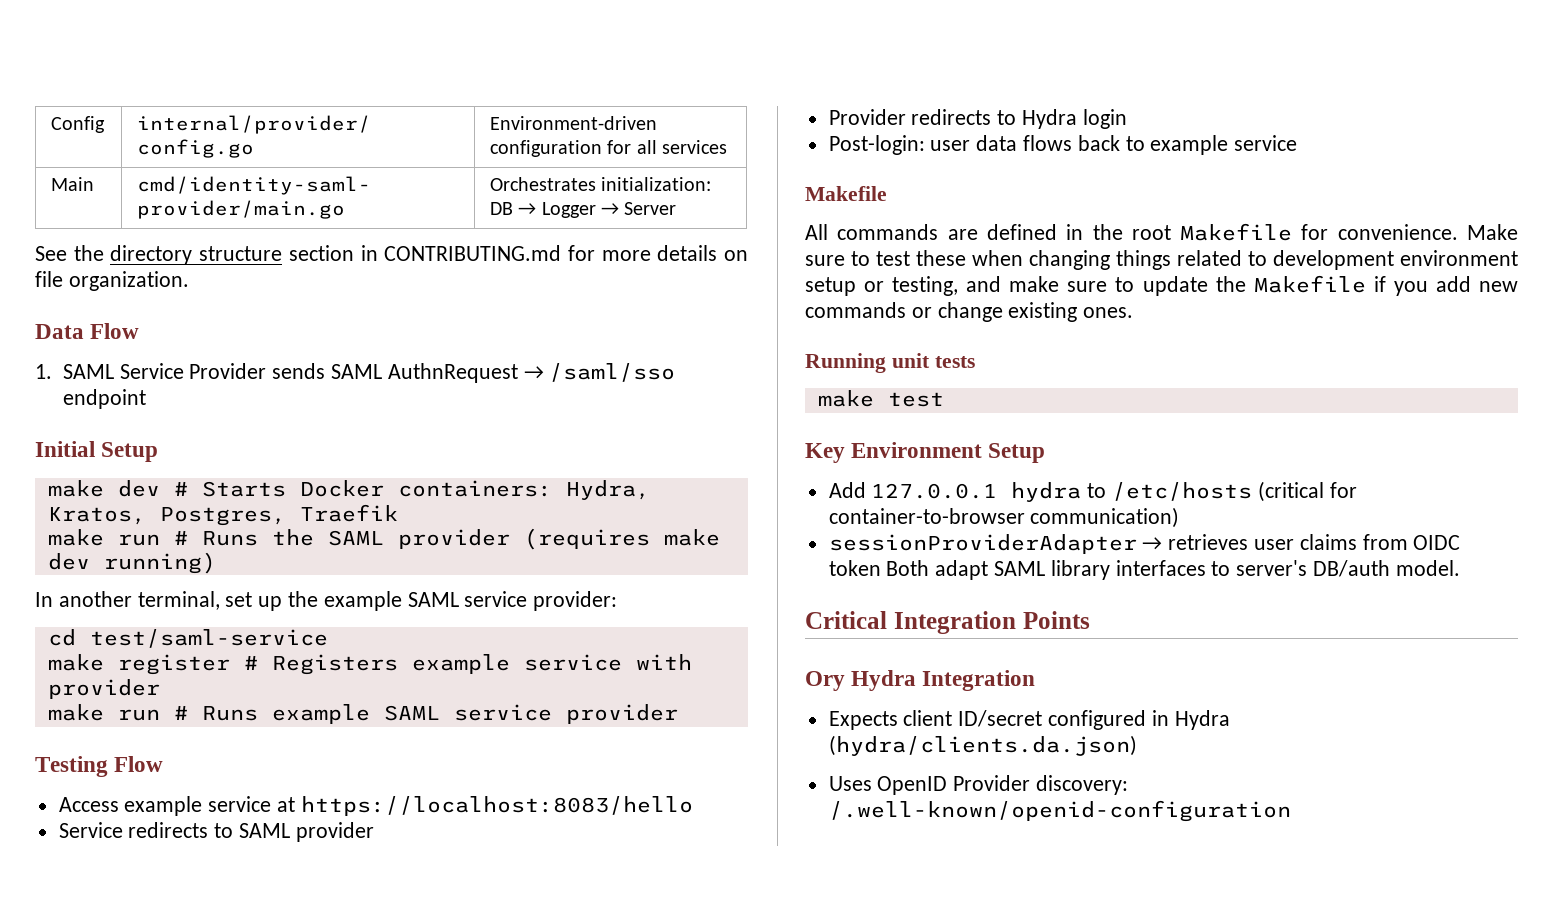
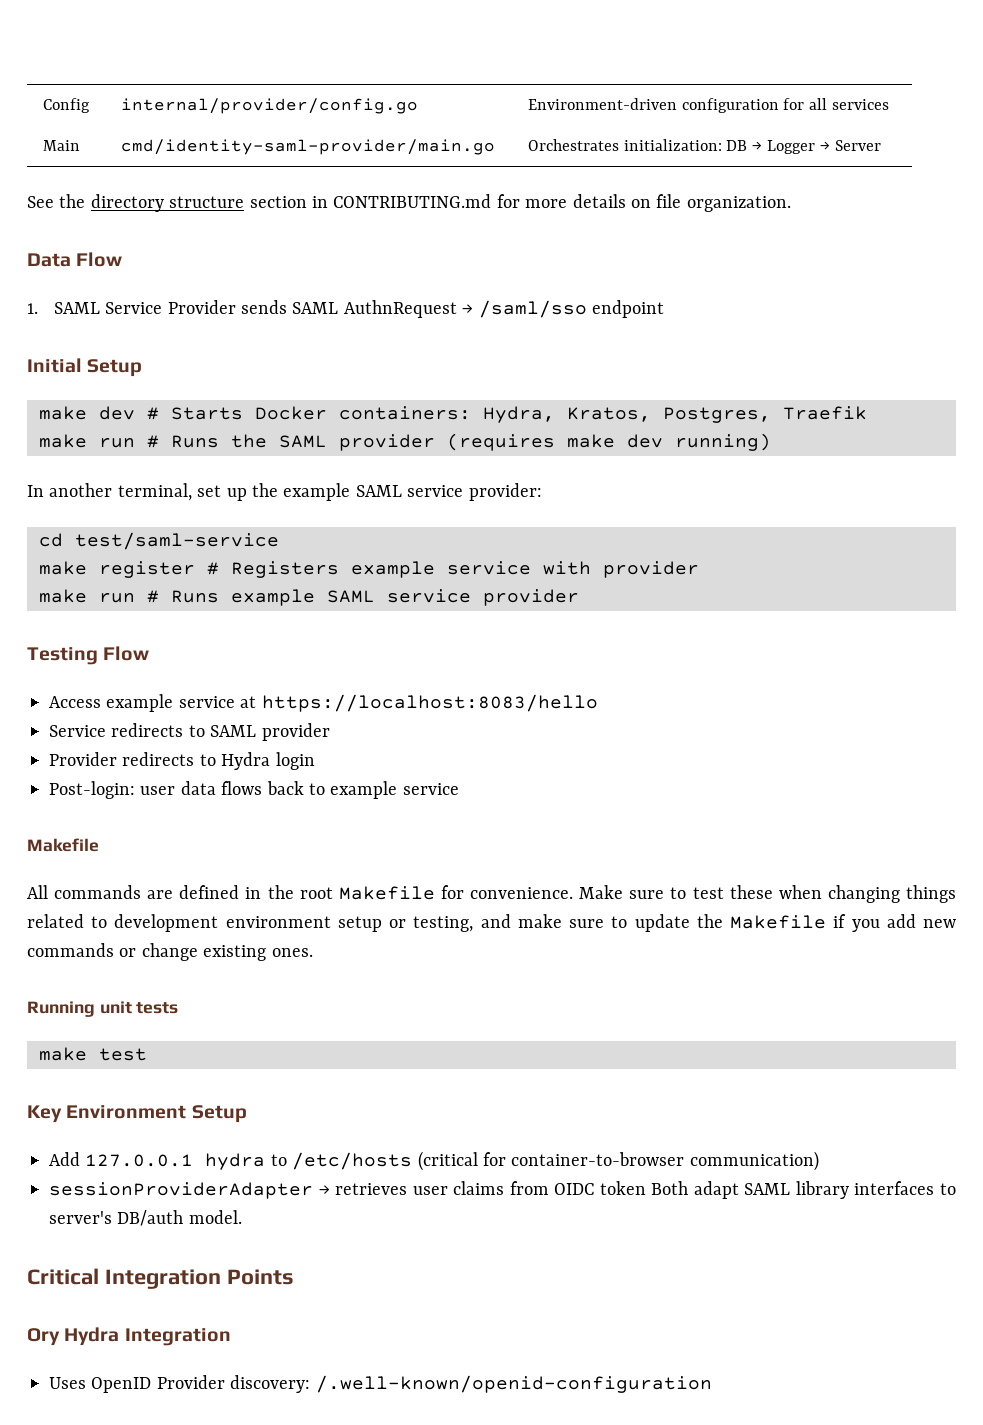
[828,710,1230,730] [828,735,1137,756] // Expects client ID/secret configured in Hydra (hydra/clients.da.json) -> (231, 1337) none

